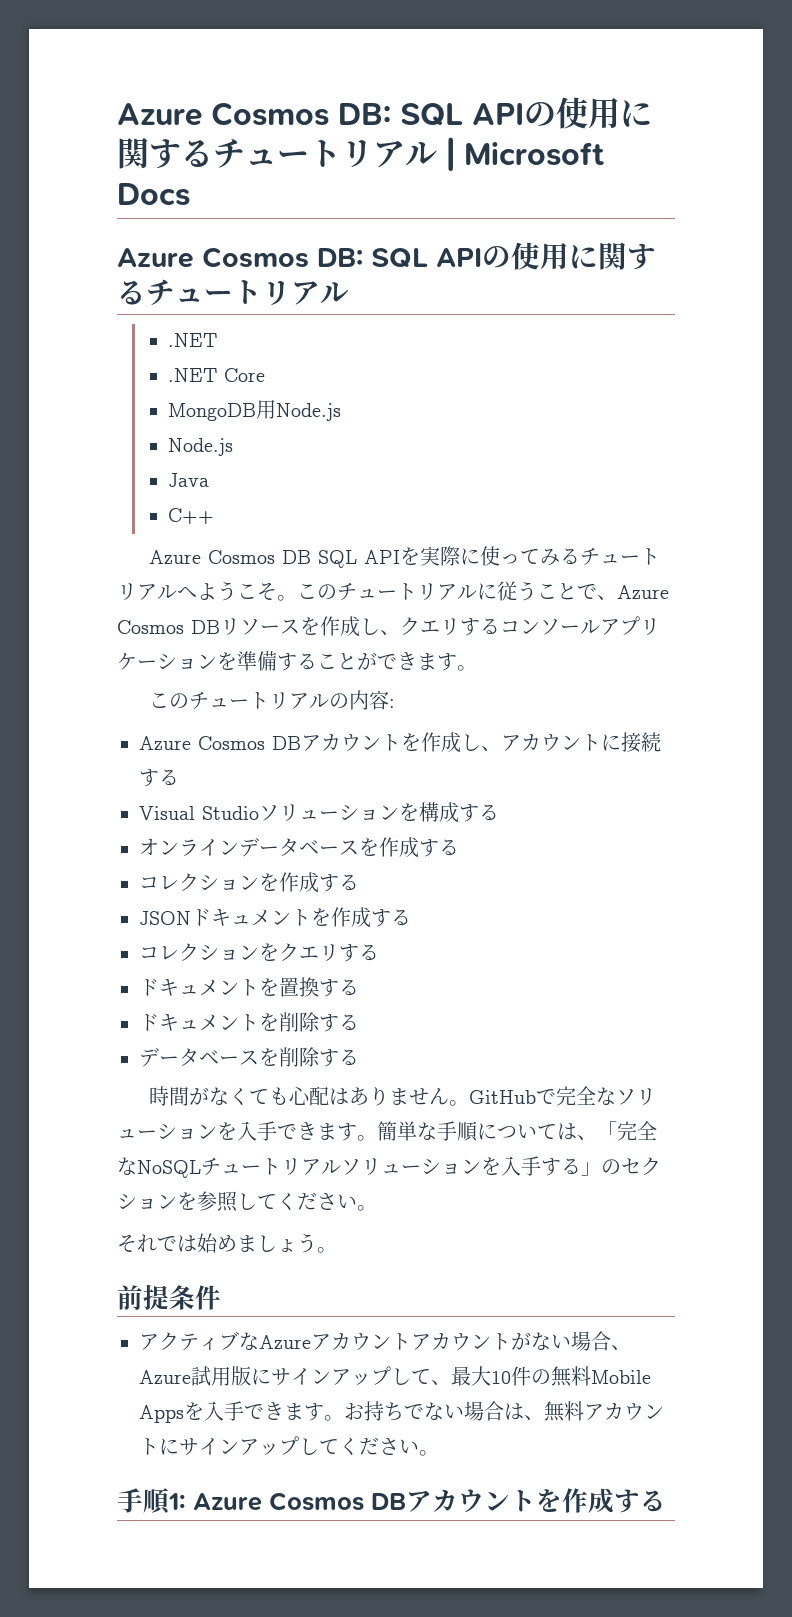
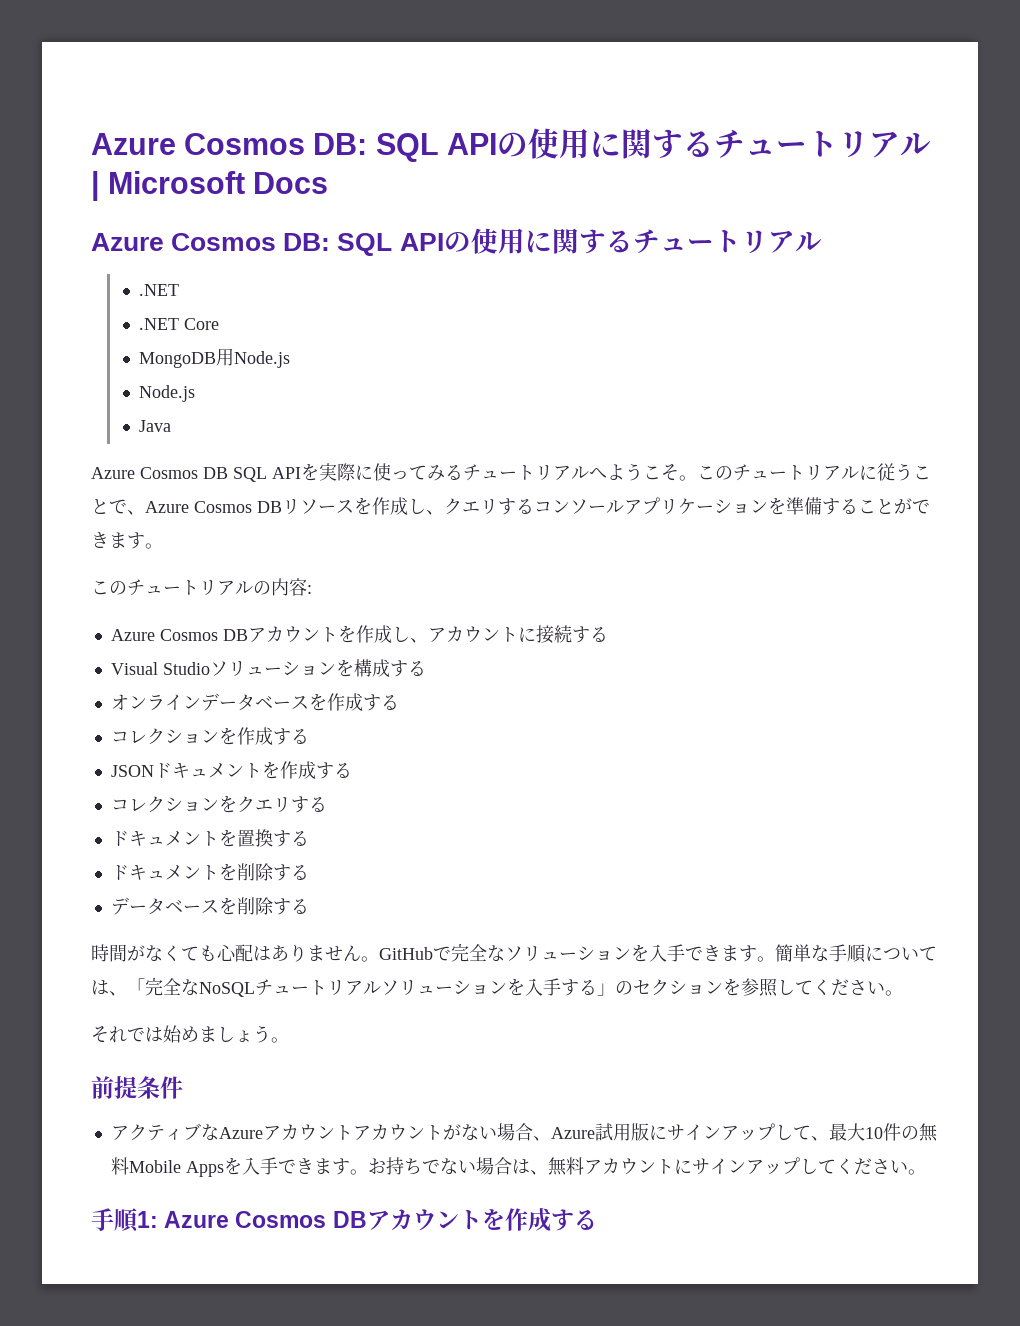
[167,508,214,524] // C++ -> (172, 426) none

